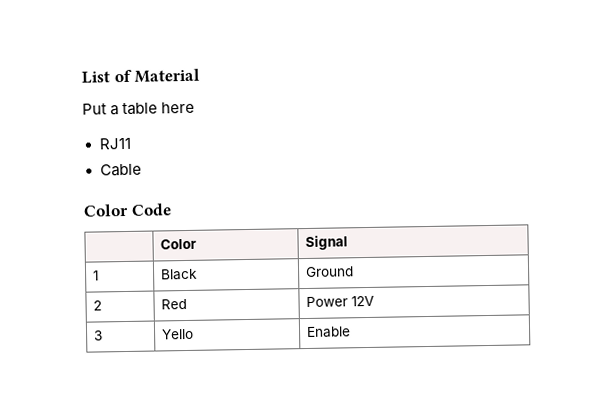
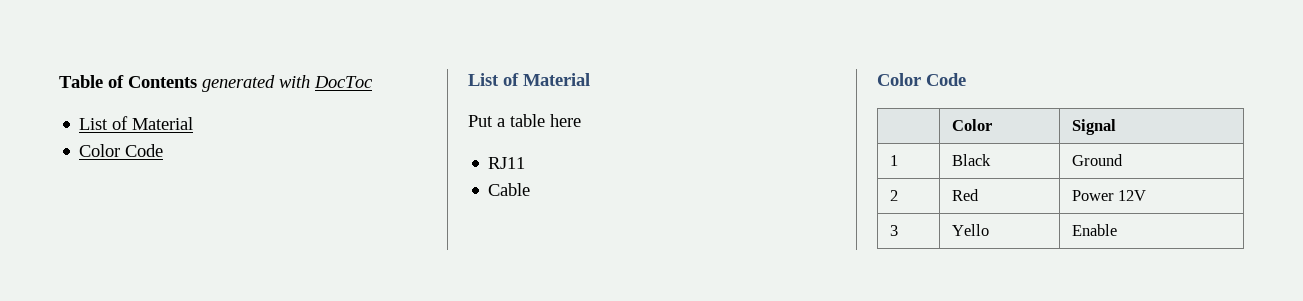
(81, 77) none -> [59,75,373,92] [79,116,194,130] [79,144,164,157] Table of Contents generated with DocToc // List of Material // Color Code //

